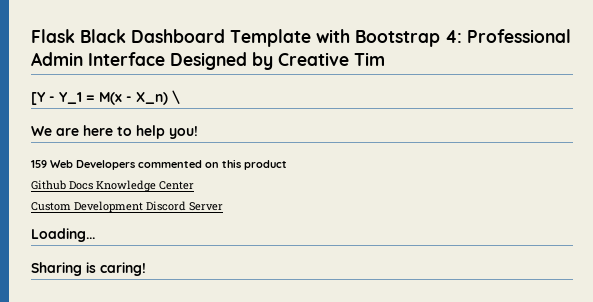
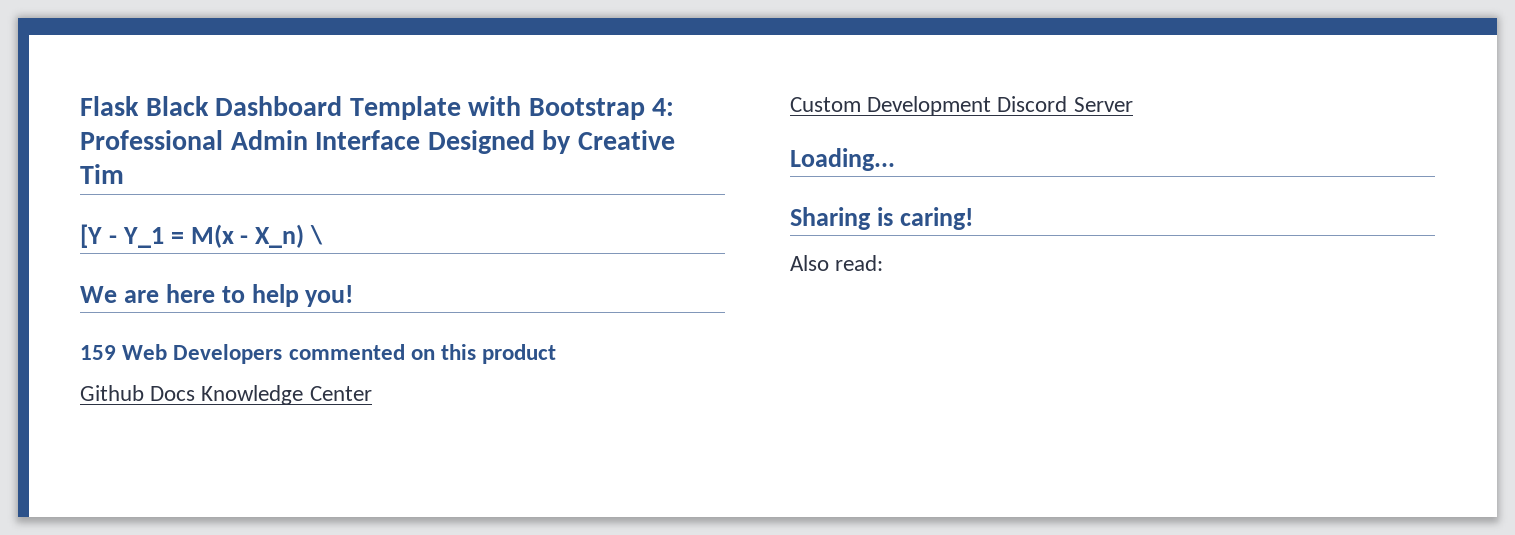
(146, 269) none -> [790,255,884,271] // Also read:

